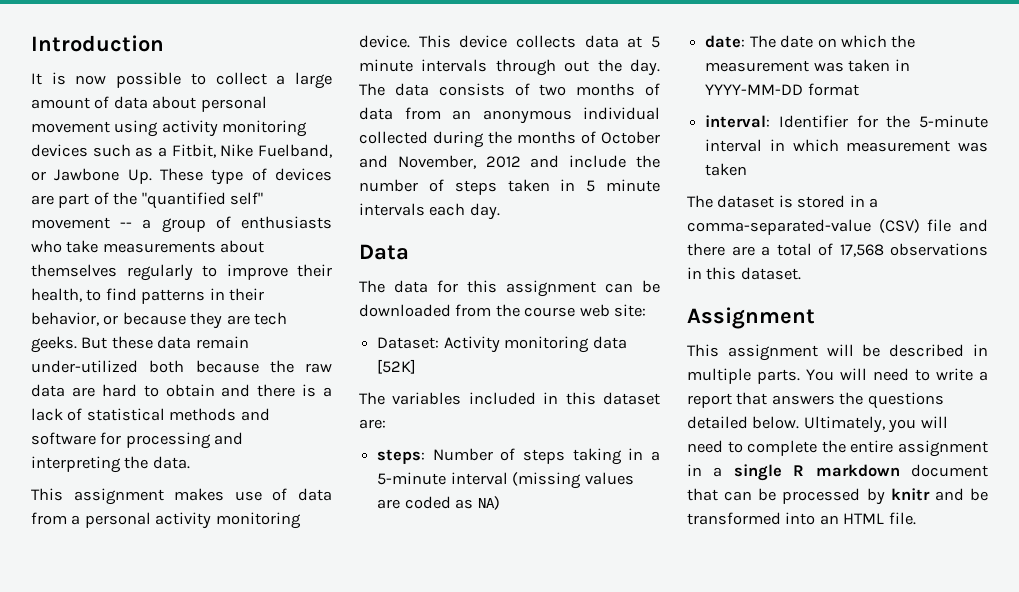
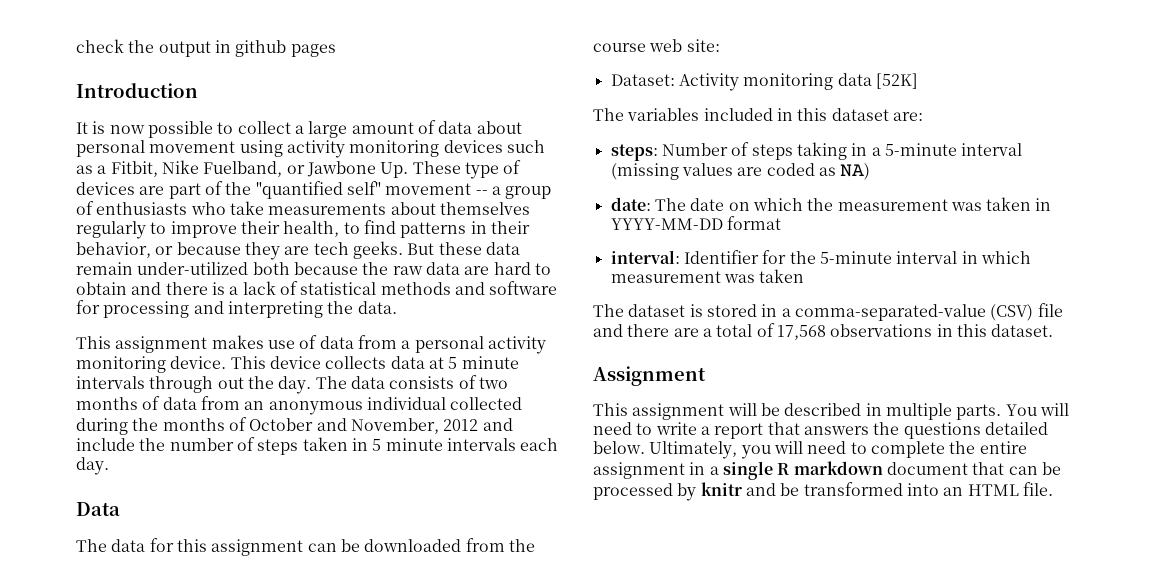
(31, 43) none -> [76,39,336,57] check the output in github pages //

